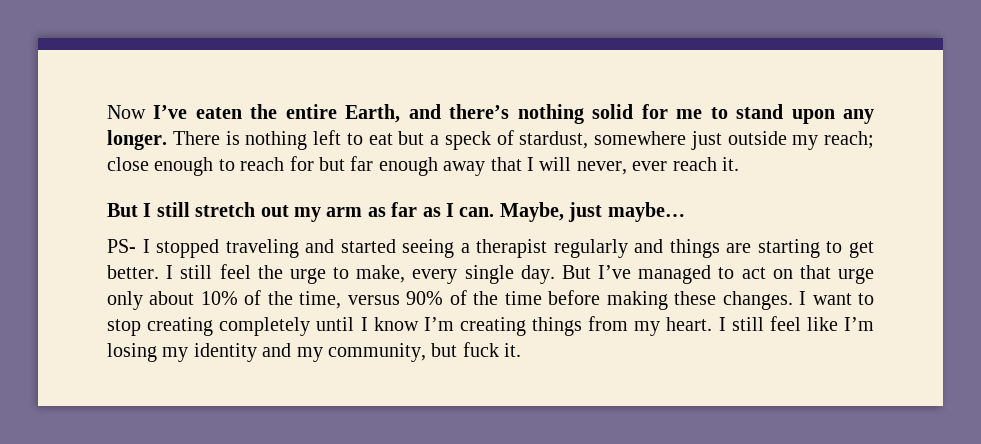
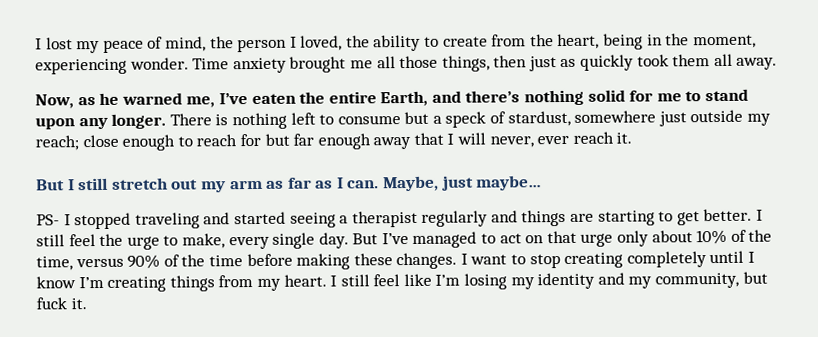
[107,105,146,119] Now -> [35,33,756,54] [35,53,778,75] [35,92,216,109] I lost my peace of mind, the person I loved, the ability to create from the heart, being in the moment, experiencing wonder. Time anxiety brought me all those things, then just as quickly took them all away. // Now, as he warned me,
[368,133,393,145] eat -> [337,115,401,125] consume

